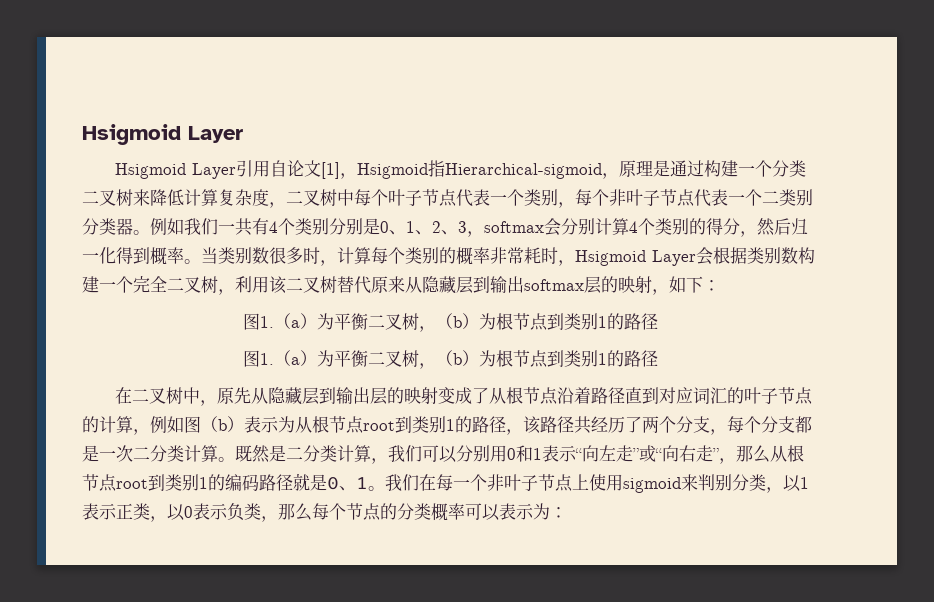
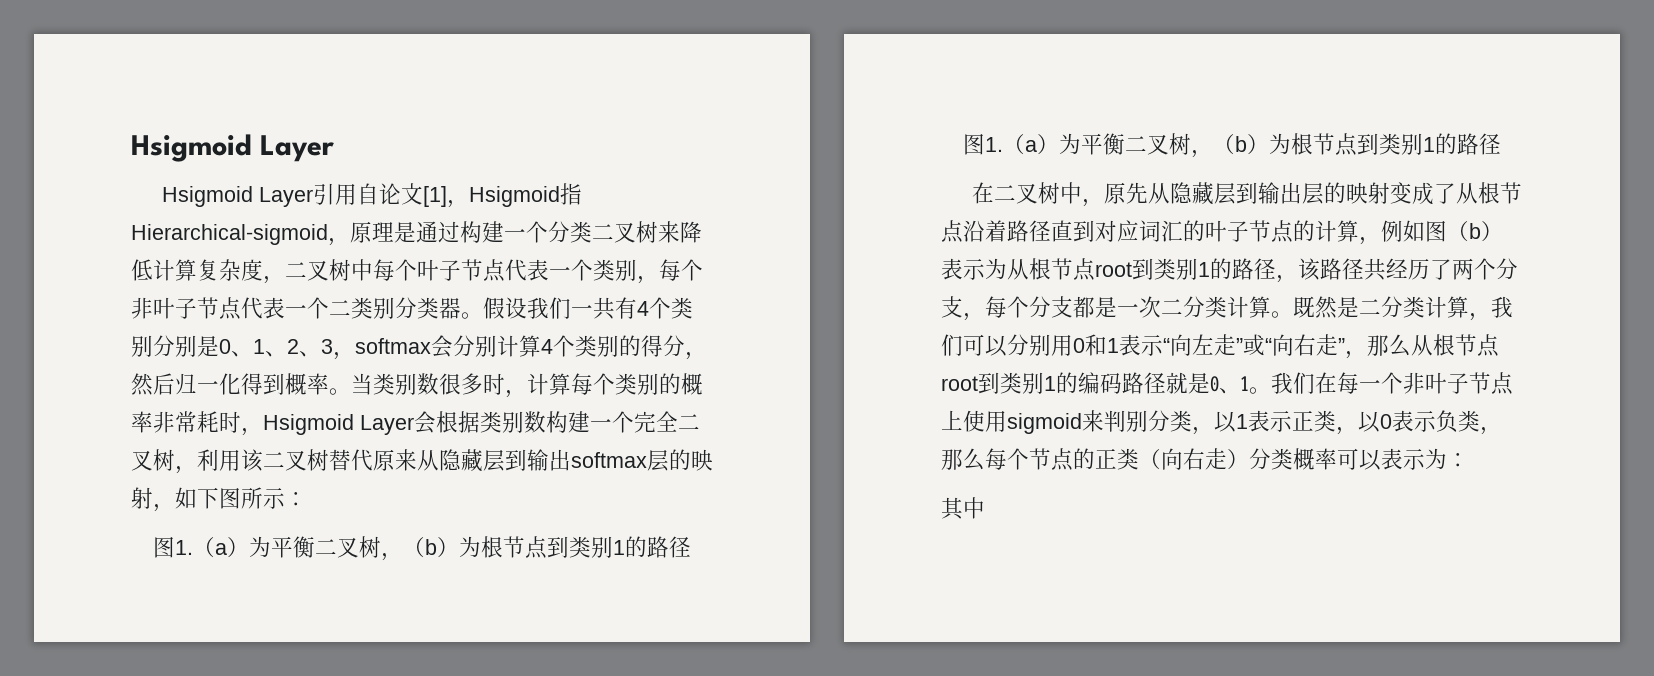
[150,218,184,235] 例如 -> [483,297,527,319] 假设
(703, 284) none -> [219,487,285,509] 图所示
(397, 511) none -> [1095,448,1249,470] 正类（向右走）
(567, 512) none -> [941,497,985,520] // 其中

